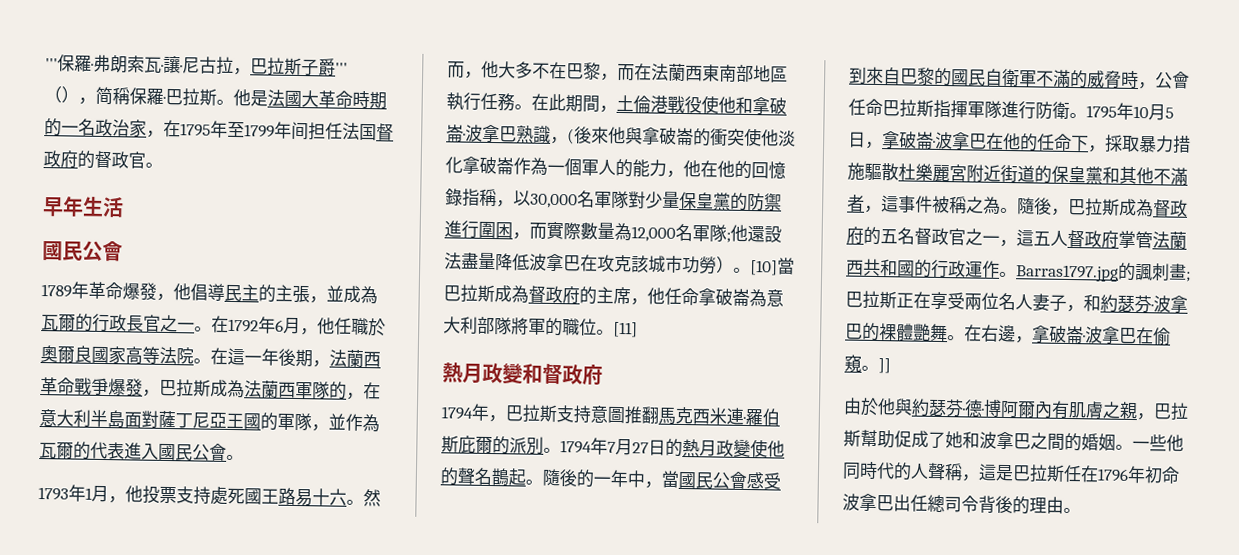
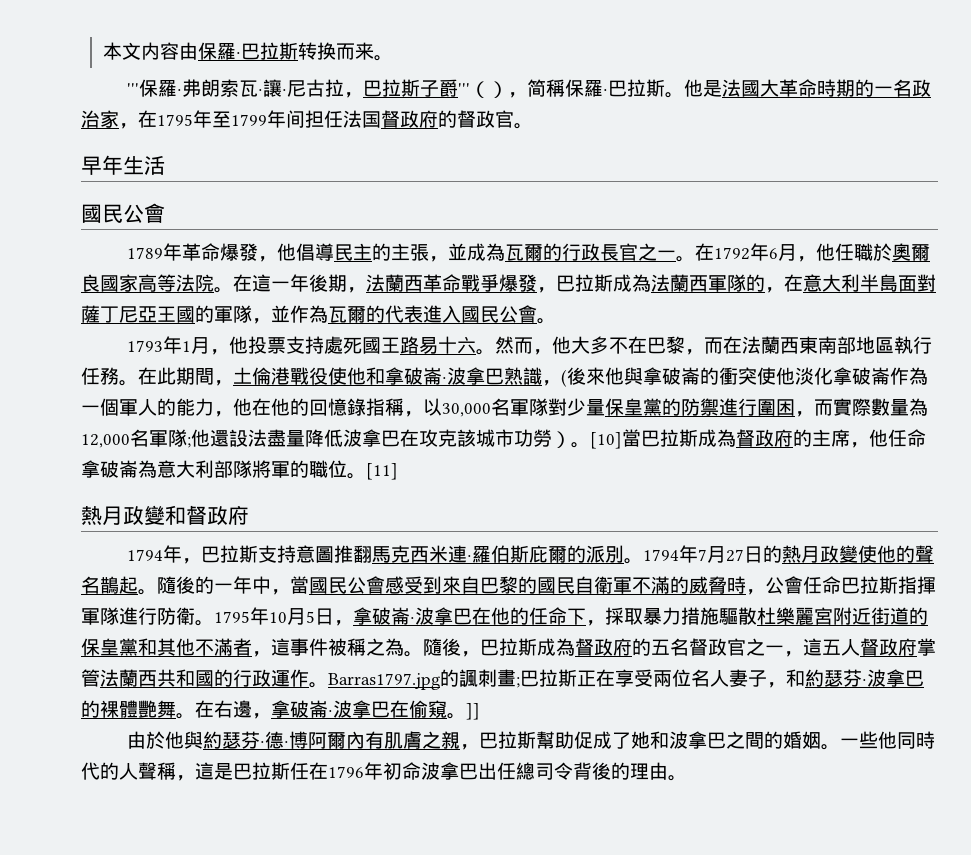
(45, 64) none -> [102,42,393,61] 本文内容由保羅·巴拉斯转换而来。 //

